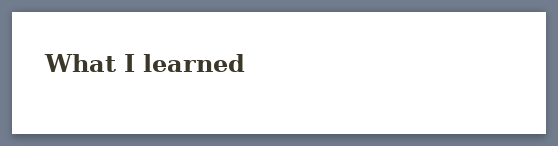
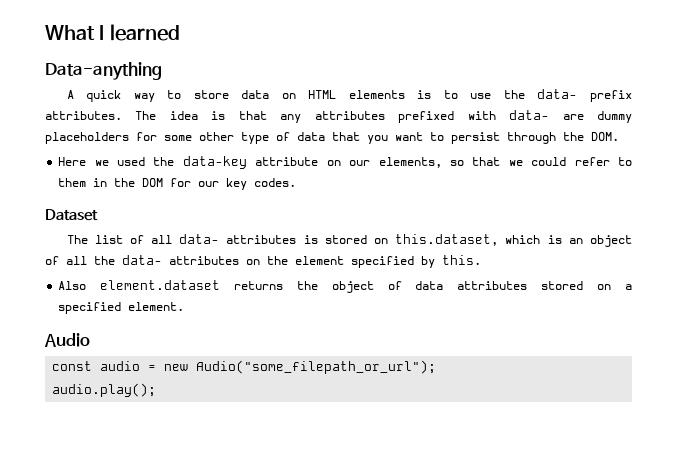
(245, 63) none -> [45,62,162,80] [66,89,632,102] [45,110,632,123] [45,132,619,144] [58,156,632,169] [58,178,297,190] [45,209,98,221] [66,234,632,247] [45,255,481,268] [58,280,632,293] [58,302,185,314] [44,333,90,347] [52,360,437,374] [52,383,157,397] // Data-anything // A quick way to store data on HTML elements is to use the data- prefix attributes. The idea is that any attributes prefixed with data- are dummy placeholders for some other type of data that you want to persist through the DOM. // Here we used the data-key attribute on our elements, so that we could refer to them in the DOM for our key codes. // Dataset // The list of all data- attributes is stored on this.dataset, which is an object of all the data- attributes on the element specified by this. // Also element.dataset returns the object of data attributes stored on a specified element. // Audio // const audio = new Audio("some_filepath_or_url"); // audio.play();

